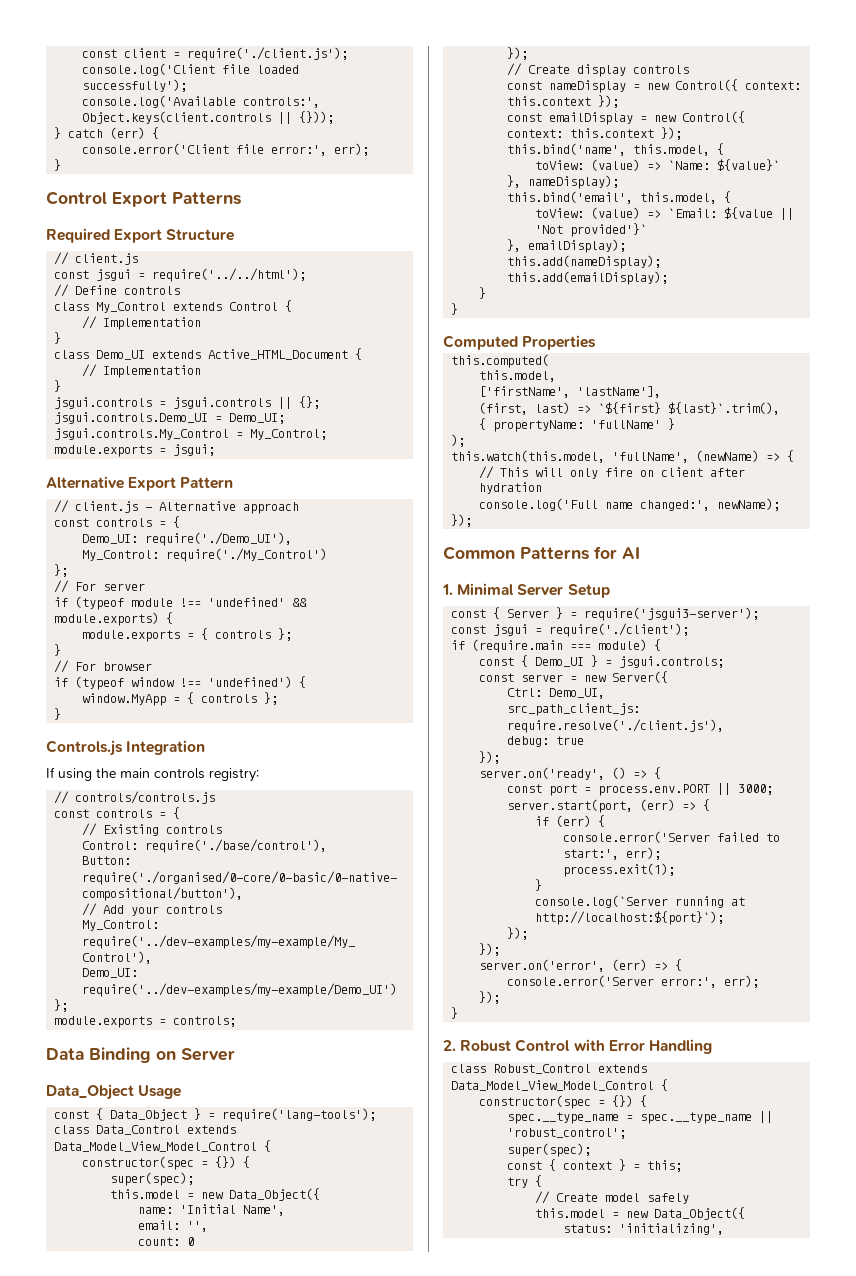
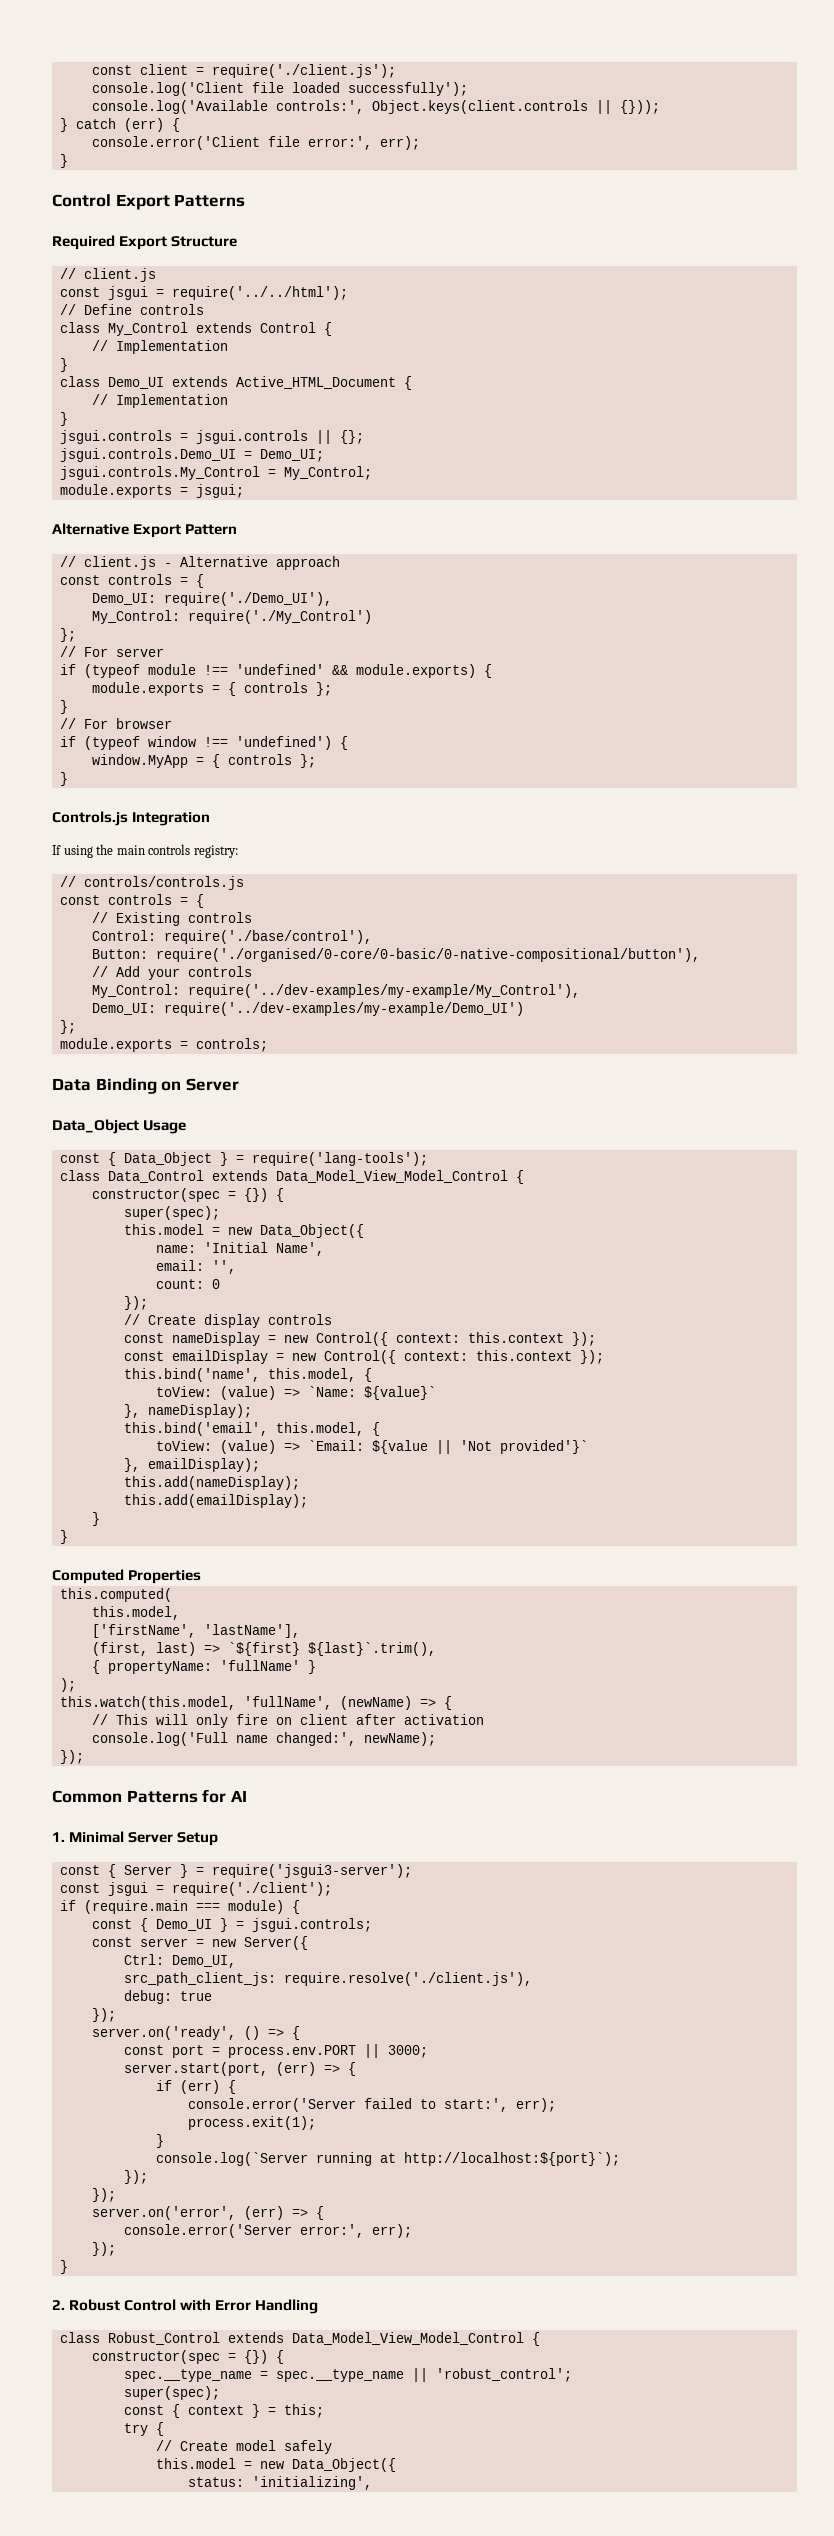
[479,482,543,494] hydration -> [403,1714,484,1725] activation

